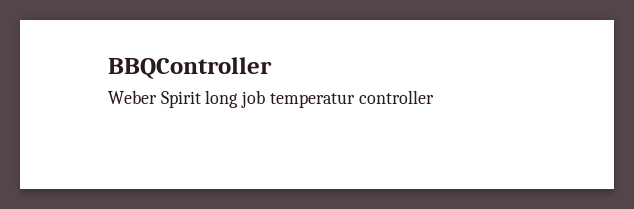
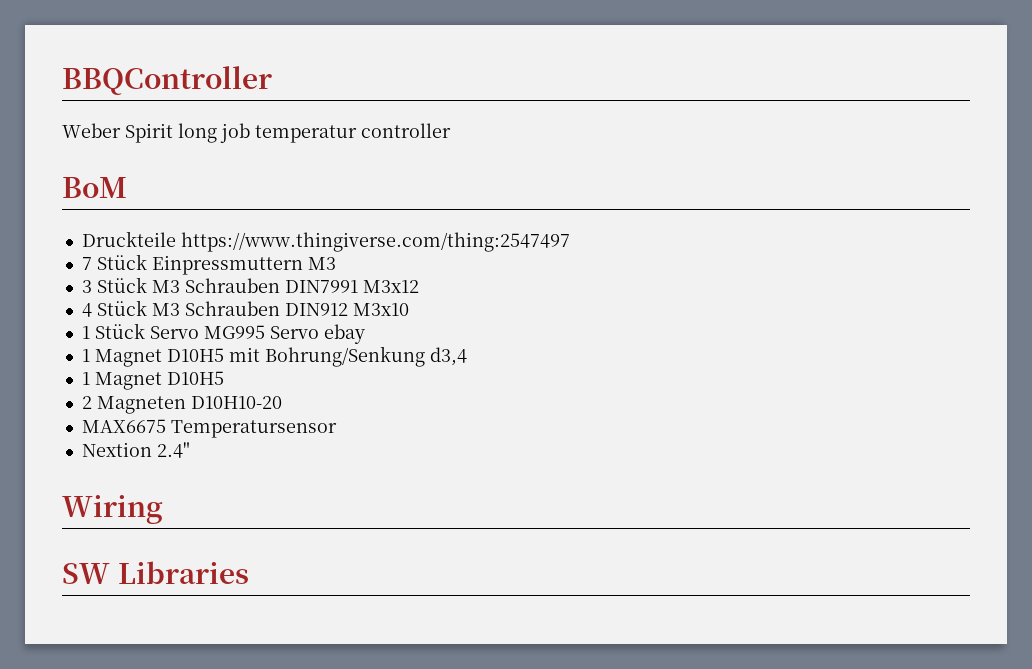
(434, 97) none -> [62,177,127,198] [81,231,570,252] [81,254,336,275] [81,277,419,293] [81,300,409,317] [81,323,365,344] [81,346,467,367] [81,371,224,390] [81,396,282,414] [81,419,337,438] [81,442,190,458] [62,495,163,524] [62,561,249,584] // BoM // Druckteile https://www.thingiverse.com/thing:2547497 // 7 Stück Einpressmuttern M3 // 3 Stück M3 Schrauben DIN7991 M3x12 // 4 Stück M3 Schrauben DIN912 M3x10 // 1 Stück Servo MG995 Servo ebay // 1 Magnet D10H5 mit Bohrung/Senkung d3,4 // 1 Magnet D10H5 // 2 Magneten D10H10-20 // MAX6675 Temperatursensor // Nextion 2.4" // Wiring // SW Libraries

